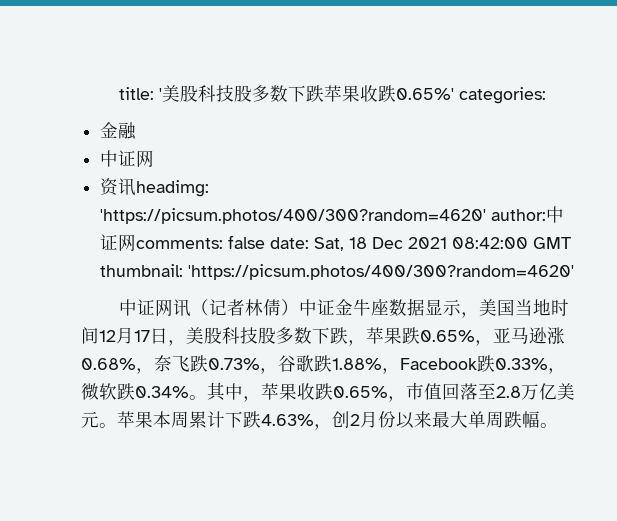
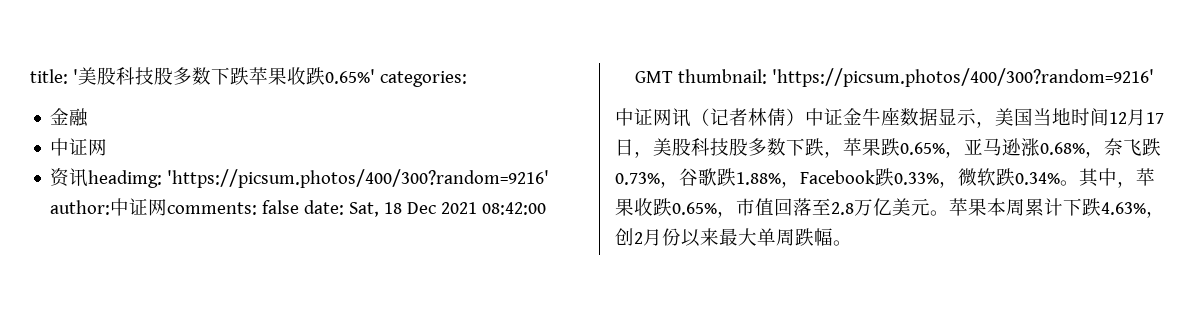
[100,208,487,224] 'https://picsum.photos/400/300?random=4620' -> [167,169,550,188] 'https://picsum.photos/400/300?random=9216'
[188,264,575,280] 'https://picsum.photos/400/300?random=4620' -> [772,68,1155,87] 'https://picsum.photos/400/300?random=9216'

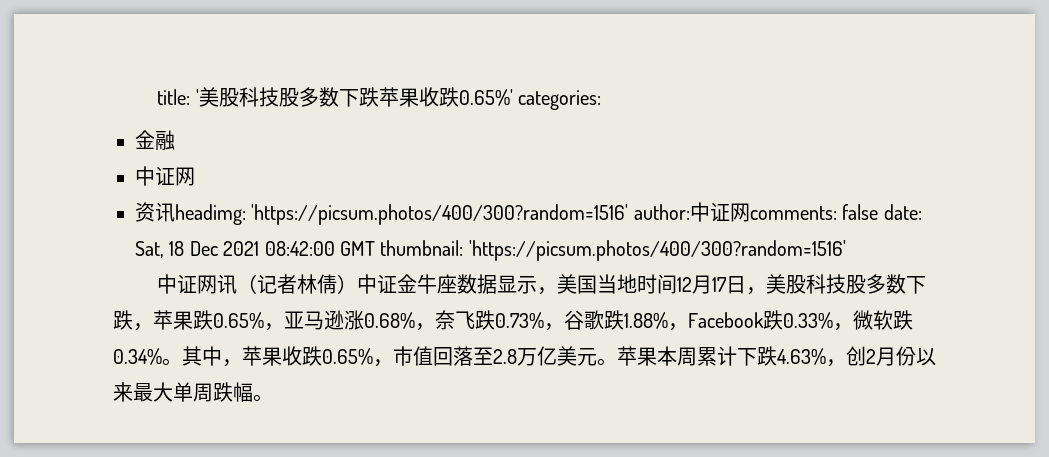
[167,169,550,188] 'https://picsum.photos/400/300?random=9216' -> [251,204,629,225] 'https://picsum.photos/400/300?random=1516'
[772,68,1155,87] 'https://picsum.photos/400/300?random=9216' -> [468,240,846,261] 'https://picsum.photos/400/300?random=1516'

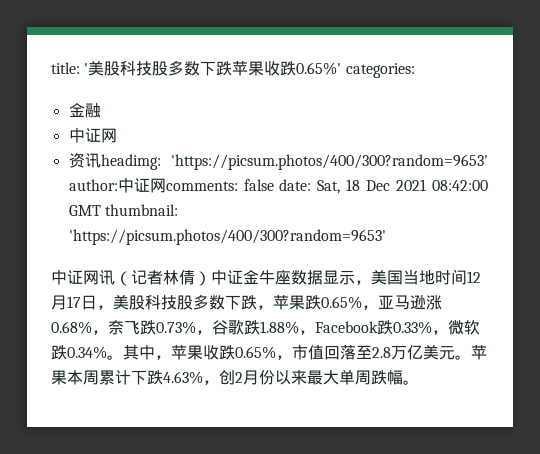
[251,204,629,225] 'https://picsum.photos/400/300?random=1516' -> [170,154,488,170] 'https://picsum.photos/400/300?random=9653'
[468,240,846,261] 'https://picsum.photos/400/300?random=1516' -> [68,229,386,245] 'https://picsum.photos/400/300?random=9653'

